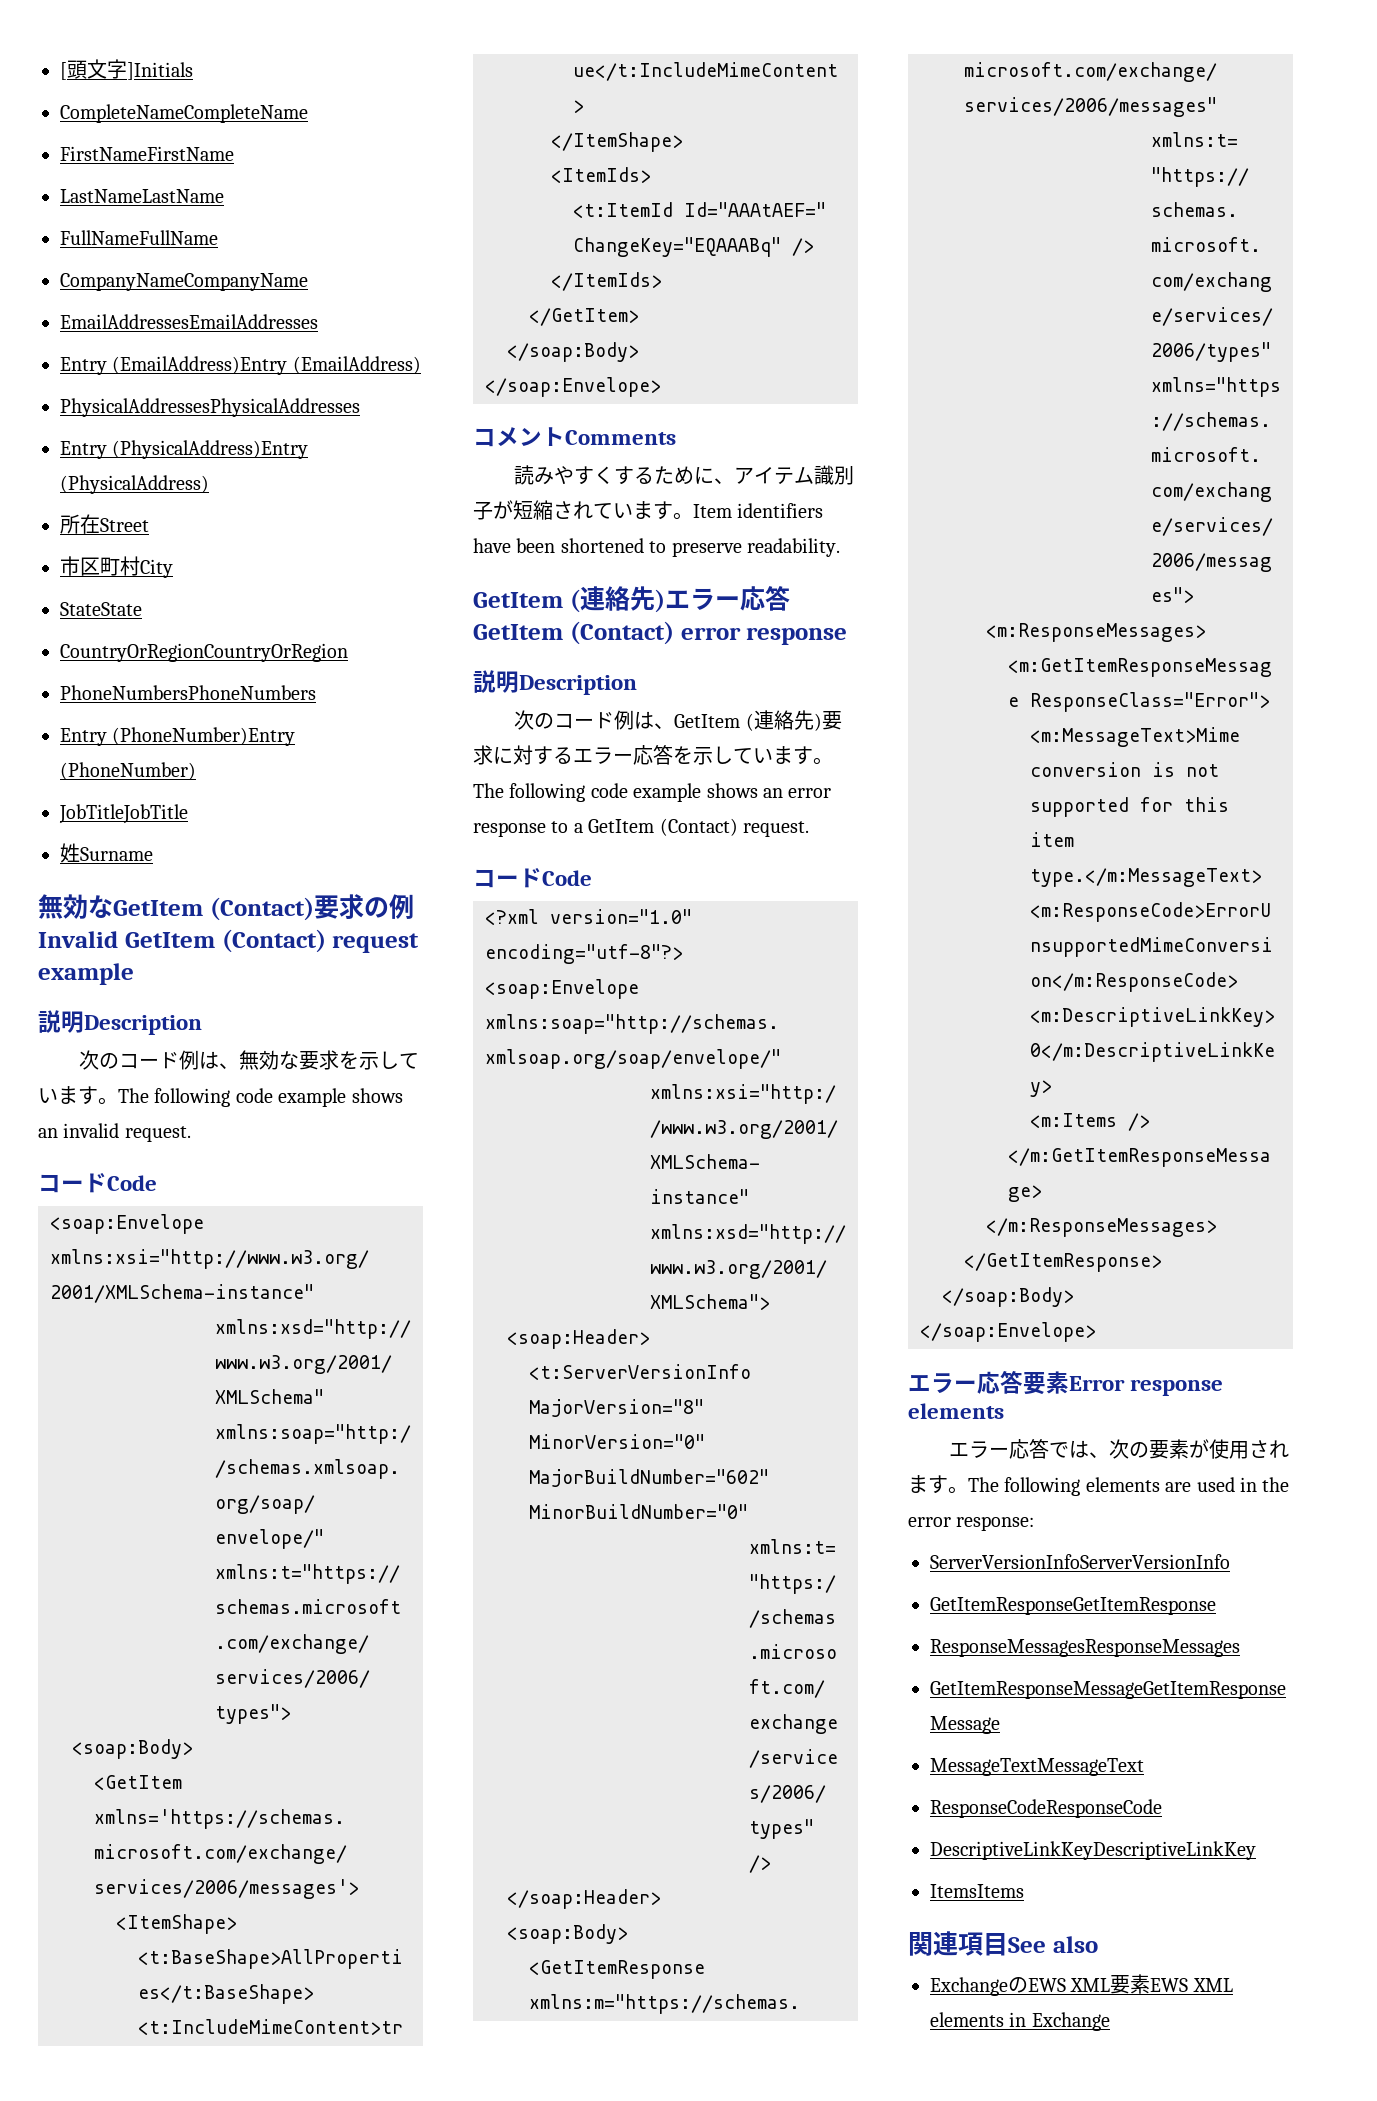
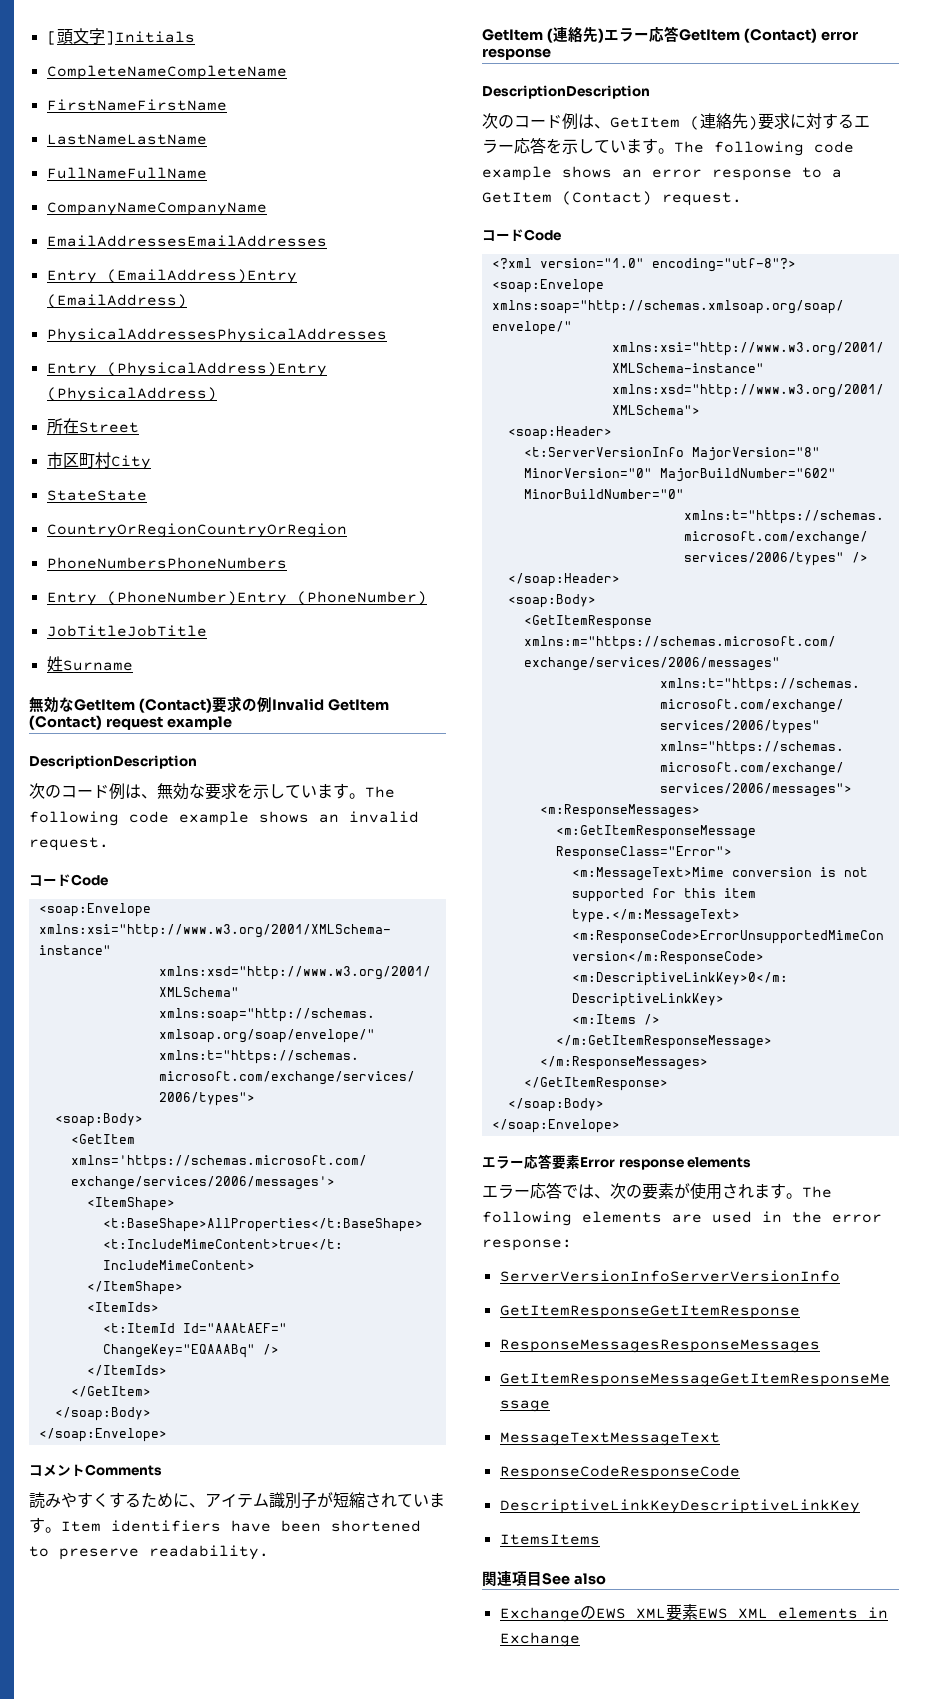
[38,1010,202,1035] 説明Description -> [29,755,197,769] DescriptionDescription
[473,670,637,695] 説明Description -> [482,85,650,99] DescriptionDescription

